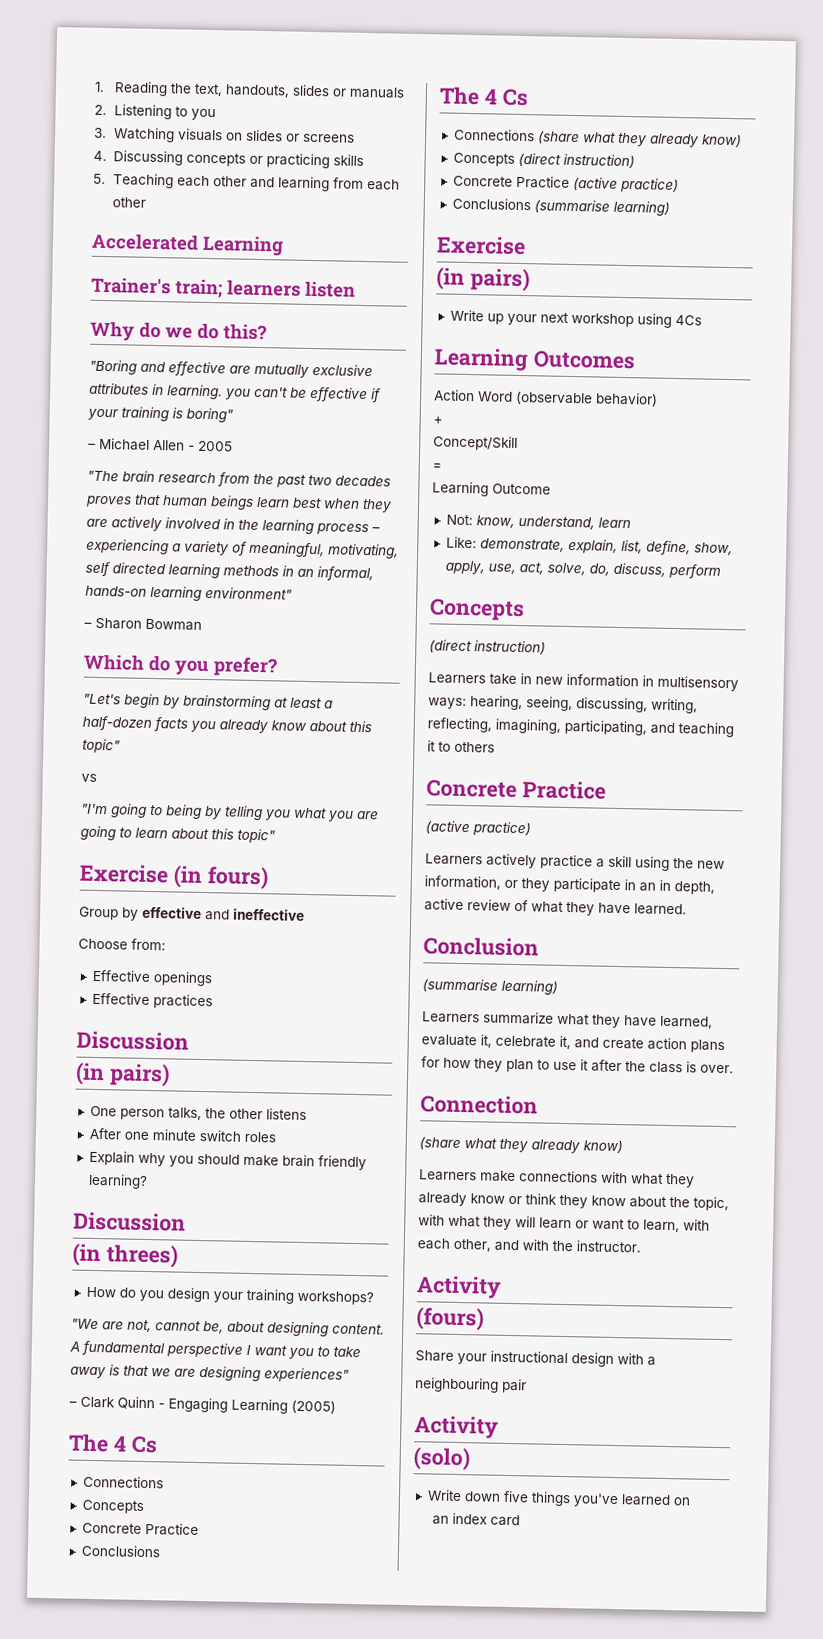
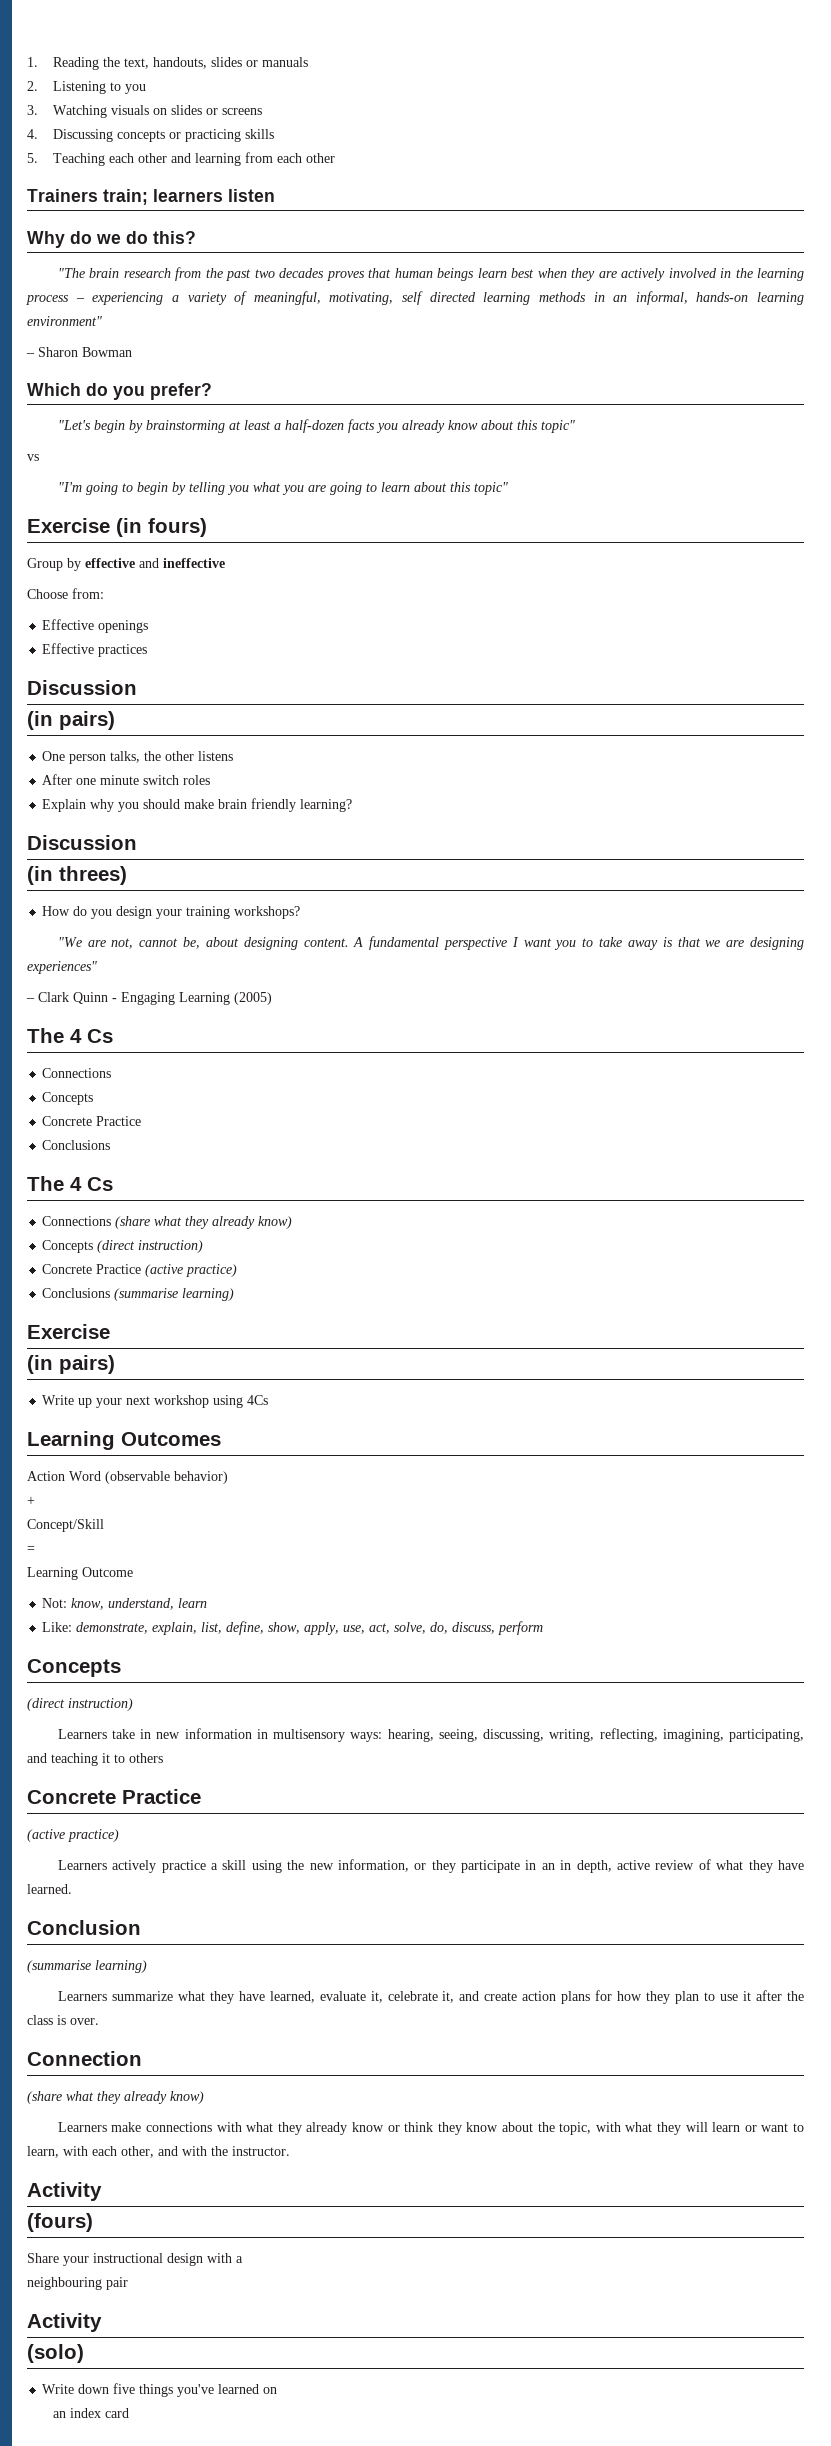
[91,232,284,256] [91,276,171,295] Accelerated Learning // Trainer's -> [27,189,98,202] Trainers
[89,359,373,378] [89,382,381,403] [87,406,233,423] [88,437,233,452] // "Boring and effective are mutually exclusive attributes in learning. you can't be effective if your training is boring" // – Michael Allen - 2005 -> (196, 237) none
[165,804,202,819] being -> [136,482,168,495] begin

